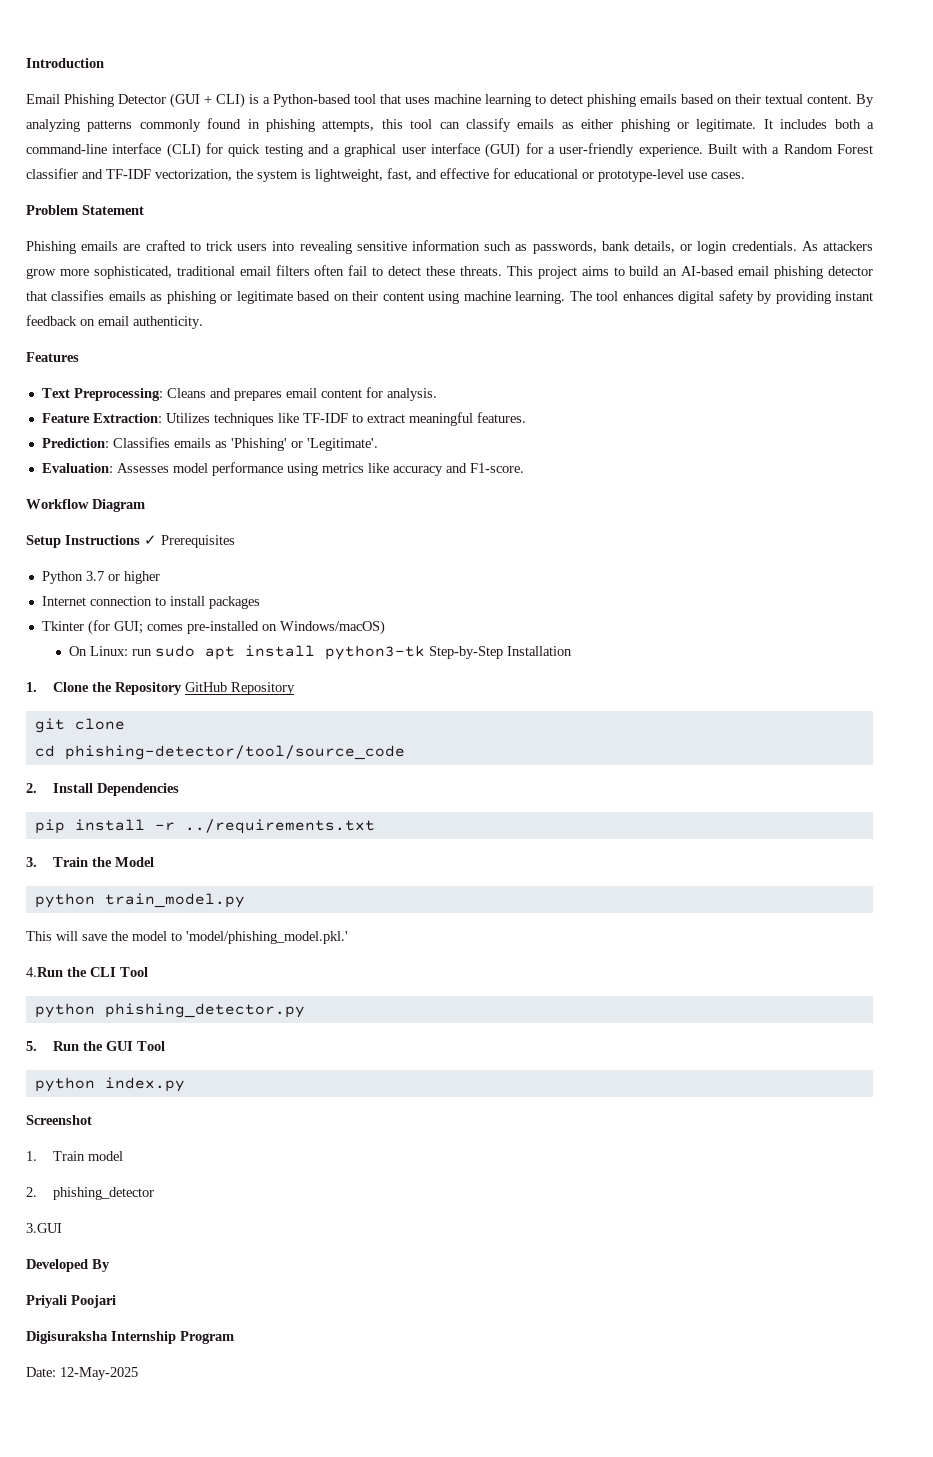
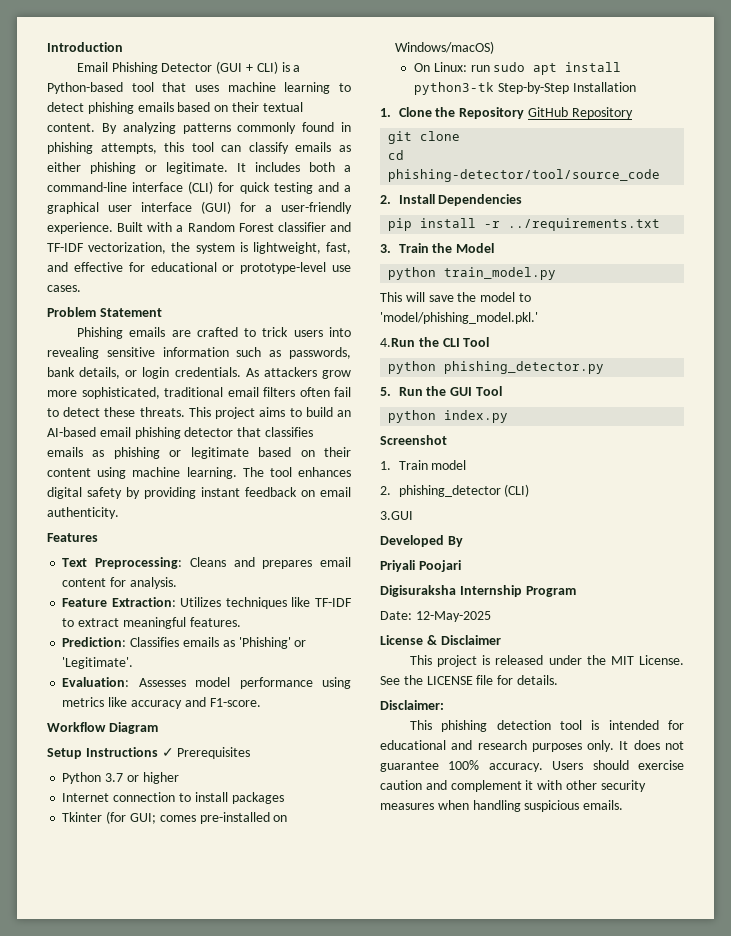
(154, 1193) none -> [504,484,530,497] (CLI)
(138, 1373) none -> [380,635,501,645] [409,655,684,667] [380,675,558,685] [380,700,444,710] [409,720,684,732] [380,740,684,752] [380,760,684,772] [380,780,646,792] [380,800,624,812] // License & Disclaimer // This project is released under the MIT License. See the LICENSE file for details. // Disclaimer: // This phishing detection tool is intended for educational and research purposes only. It does not guarantee 100% accuracy. Users should exercise caution and complement it with other security measures when handling suspicious emails.

